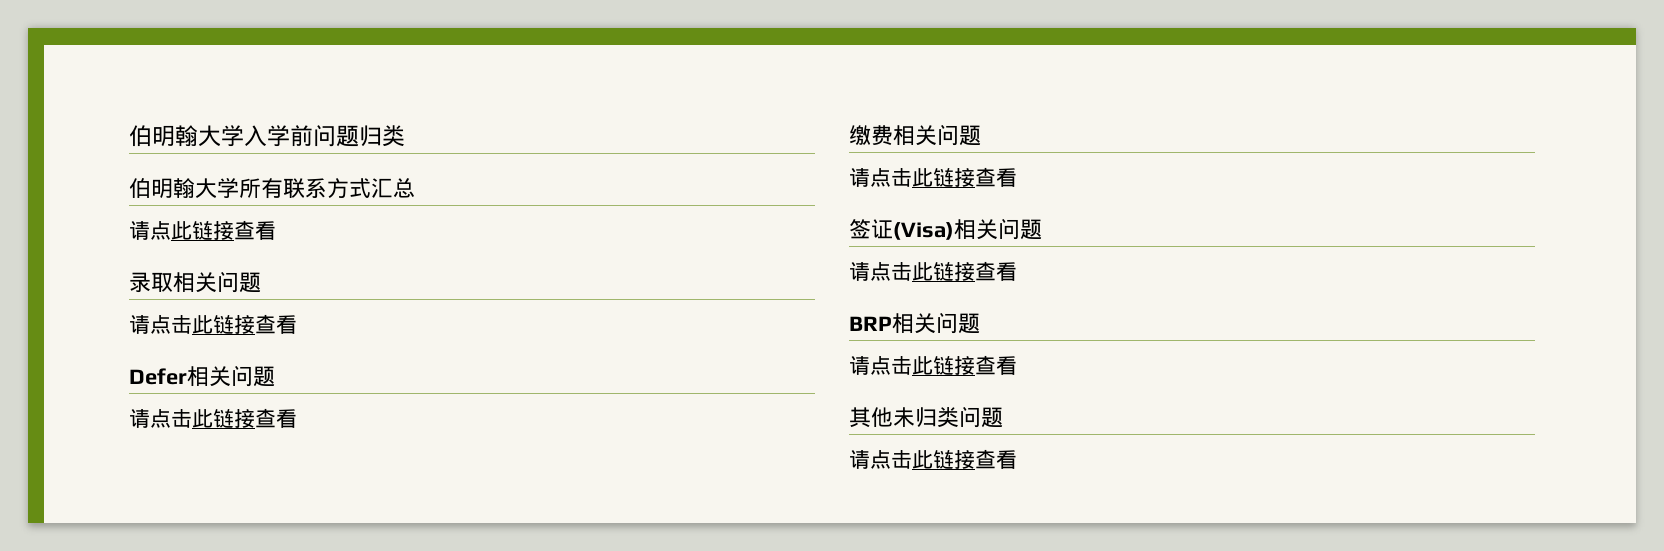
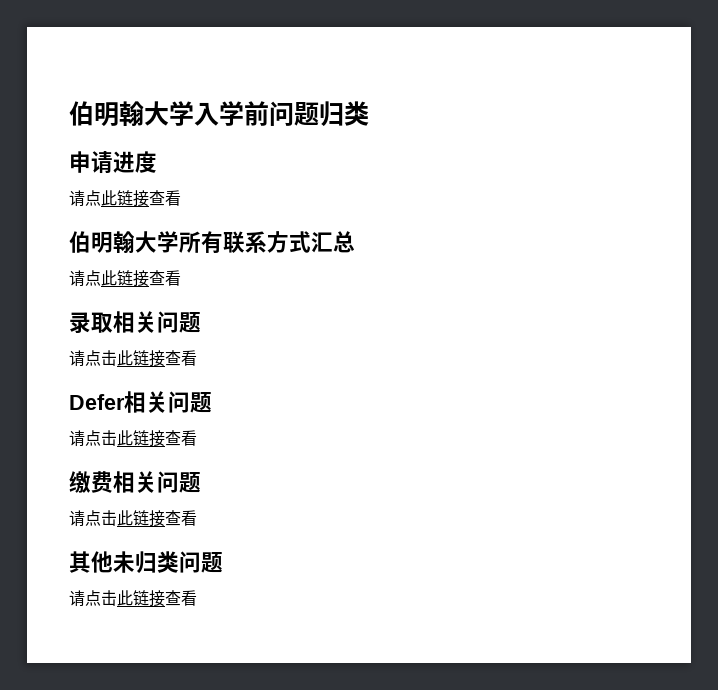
(405, 136) none -> [69,151,157,174] [69,190,181,207] // 申请进度 // 请点此链接查看
[849,218,1042,240] [849,261,1017,281] [849,312,980,334] [849,355,1017,375] // 签证(Visa)相关问题 // 请点击此链接查看 // BRP相关问题 // 请点击此链接查看 -> (197, 518) none

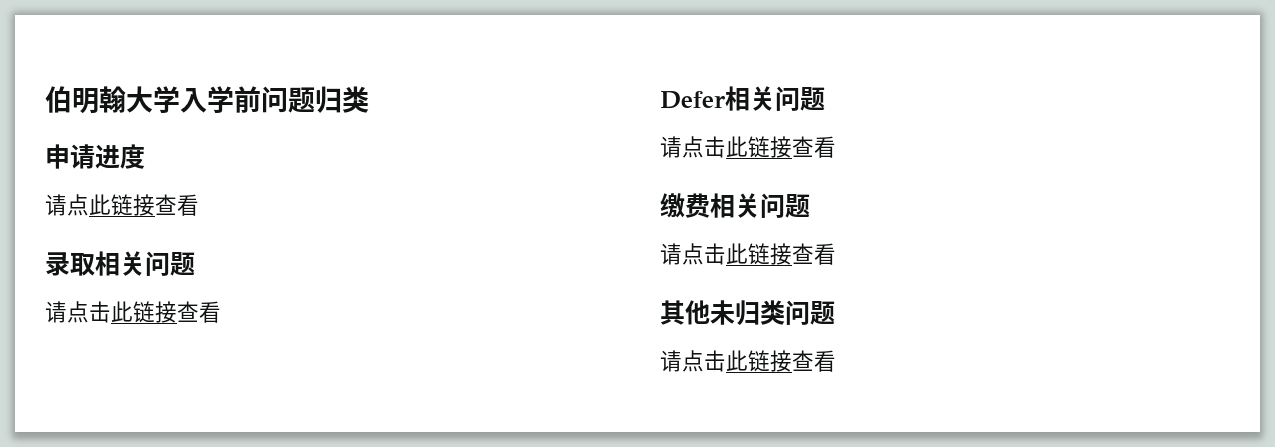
[69,231,355,253] [69,270,181,287] // 伯明翰大学所有联系方式汇总 // 请点此链接查看 -> (199, 205) none

